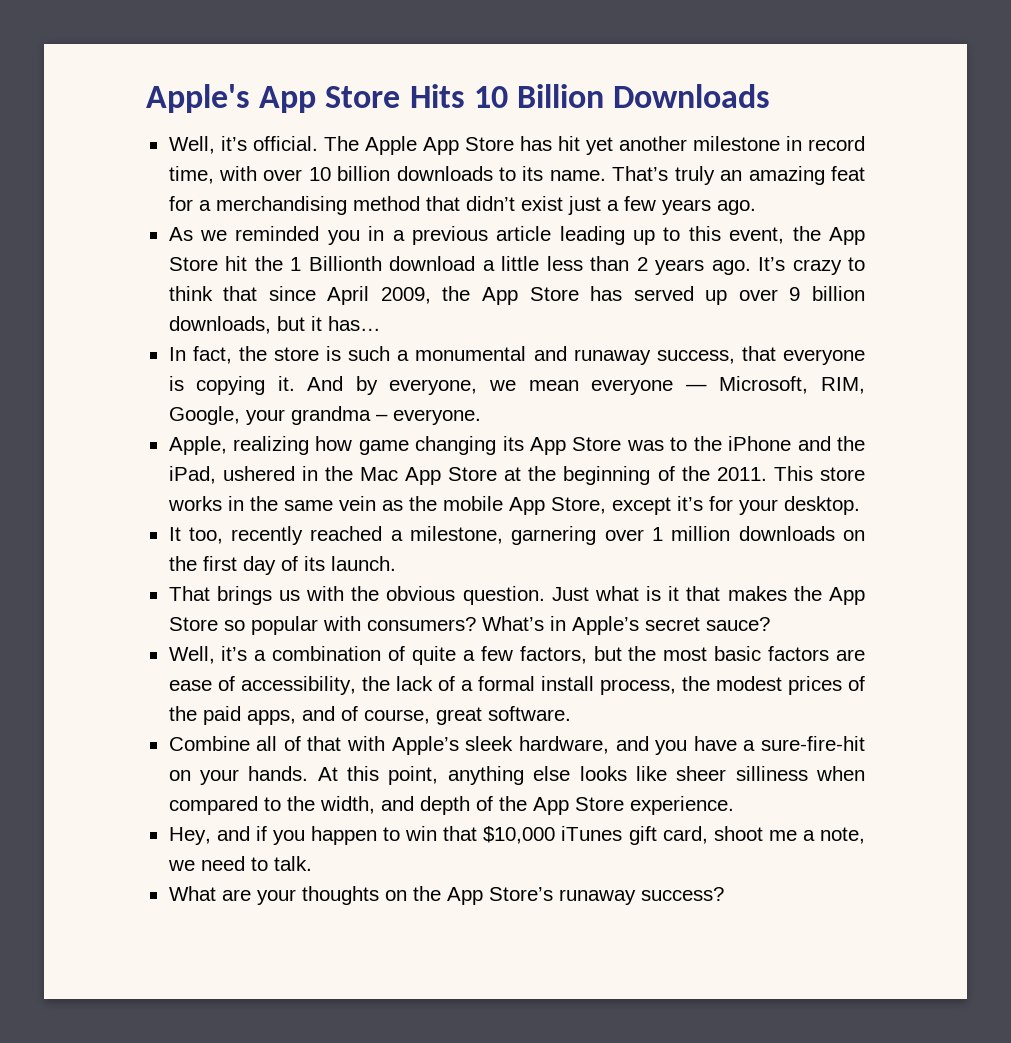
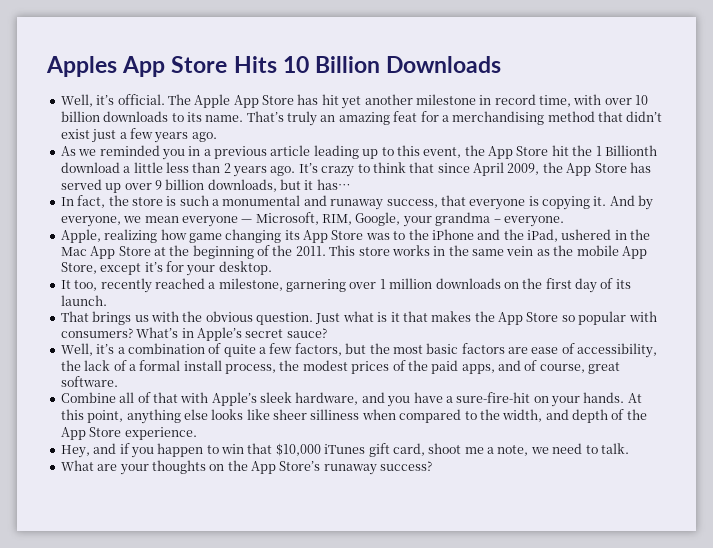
[146,84,250,113] Apple's -> [46,56,117,77] Apples

